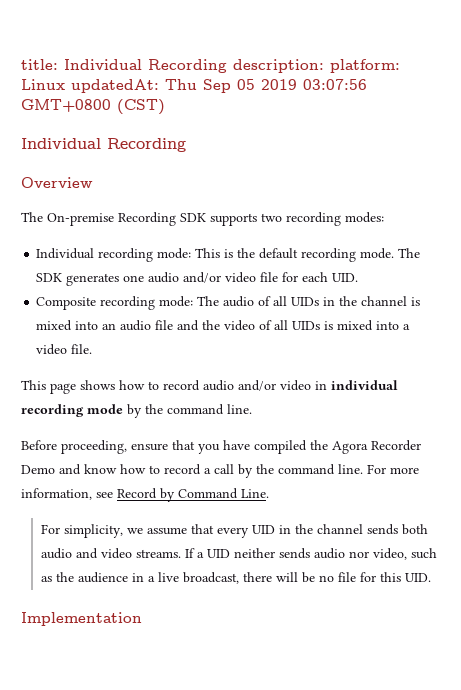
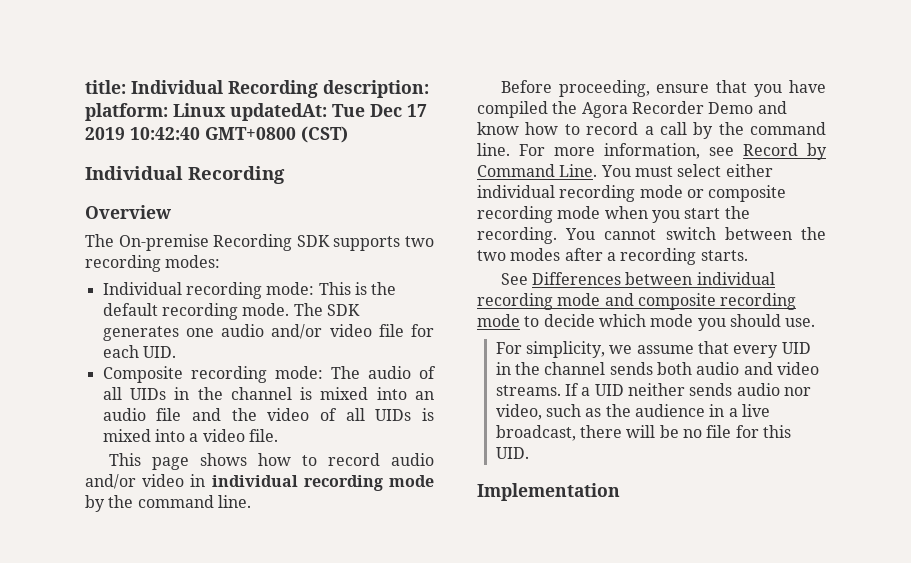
[165,79,367,93] Thu Sep 05 2019 03:07:56 -> [332,104,427,117] [85,127,200,140] Tue Dec 17 2019 10:42:40
(269, 493) none -> [600,164,773,177] [477,185,787,202] [477,206,750,223] [477,227,826,244] [477,248,748,265] [500,272,775,285] [477,293,797,310] [477,314,816,331] You must select either individual recording mode or composite recording mode when you start the recording. You cannot switch between the two modes after a recording starts. // See Differences between individual recording mode and composite recording mode to decide which mode you should use.

